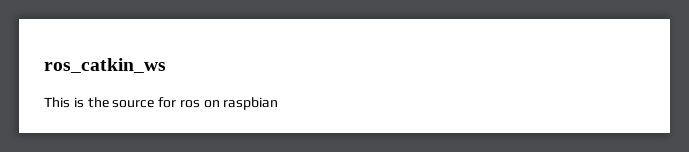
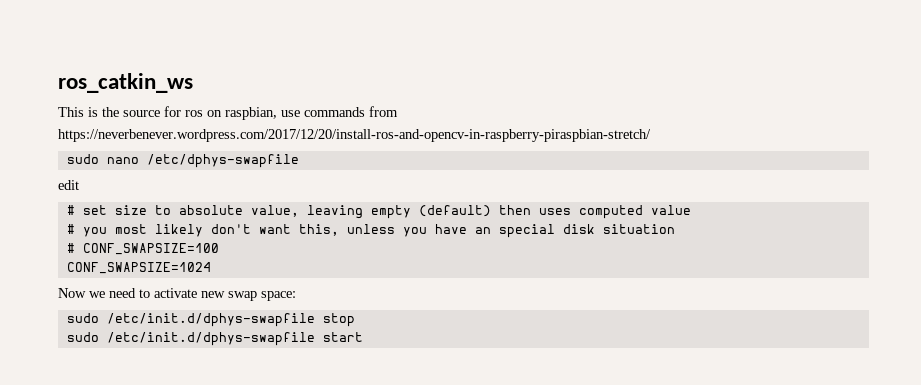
[223,97,279,110] raspbian -> [225,106,398,120] [58,129,651,142] [66,154,299,168] [58,180,79,190] [66,205,691,219] [66,224,675,238] [66,243,219,255] [66,262,211,274] [58,288,296,301] [66,313,355,327] [66,332,363,346] raspbian, use commands from https://neverbenever.wordpress.com/2017/12/20/install-ros-and-opencv-in-raspberry-piraspbian-stretch/ // sudo nano /etc/dphys–swapfile // edit // # set size to absolute value, leaving empty (default) then uses computed value // # you most likely don't want this, unless you have an special disk situation // # CONF_SWAPSIZE=100 // CONF_SWAPSIZE=1024 // Now we need to activate new swap space: // sudo /etc/init.d/dphys-swapfile stop // sudo /etc/init.d/dphys-swapfile start

